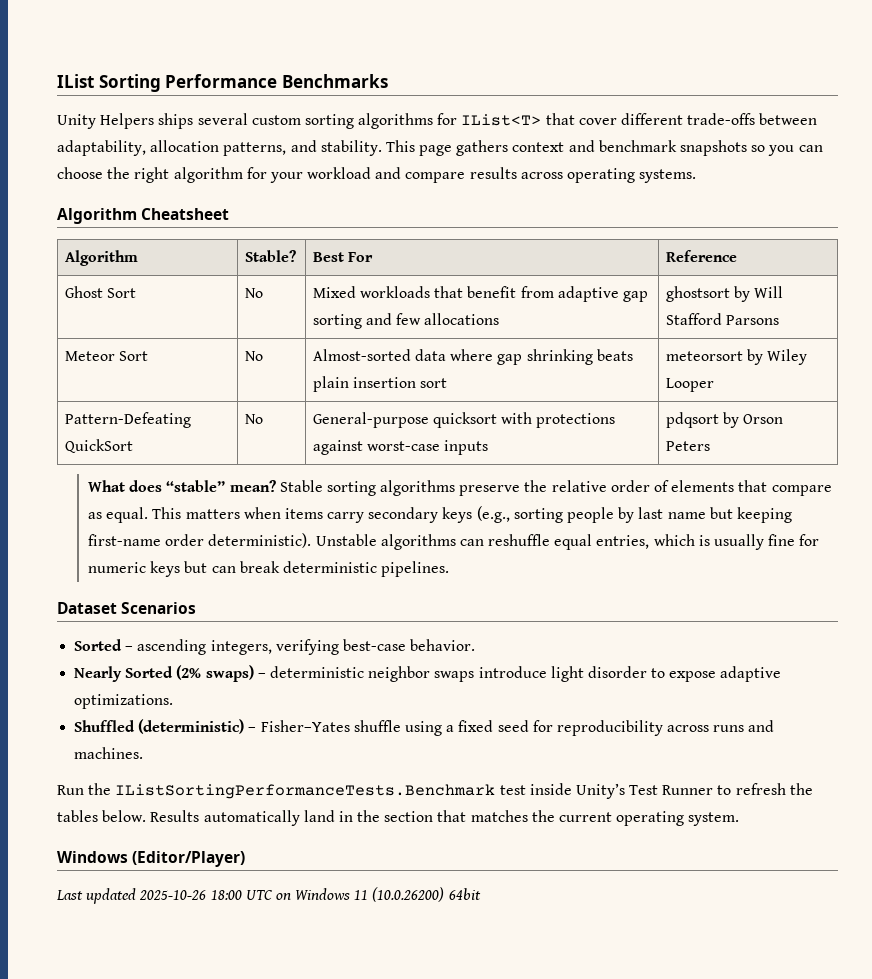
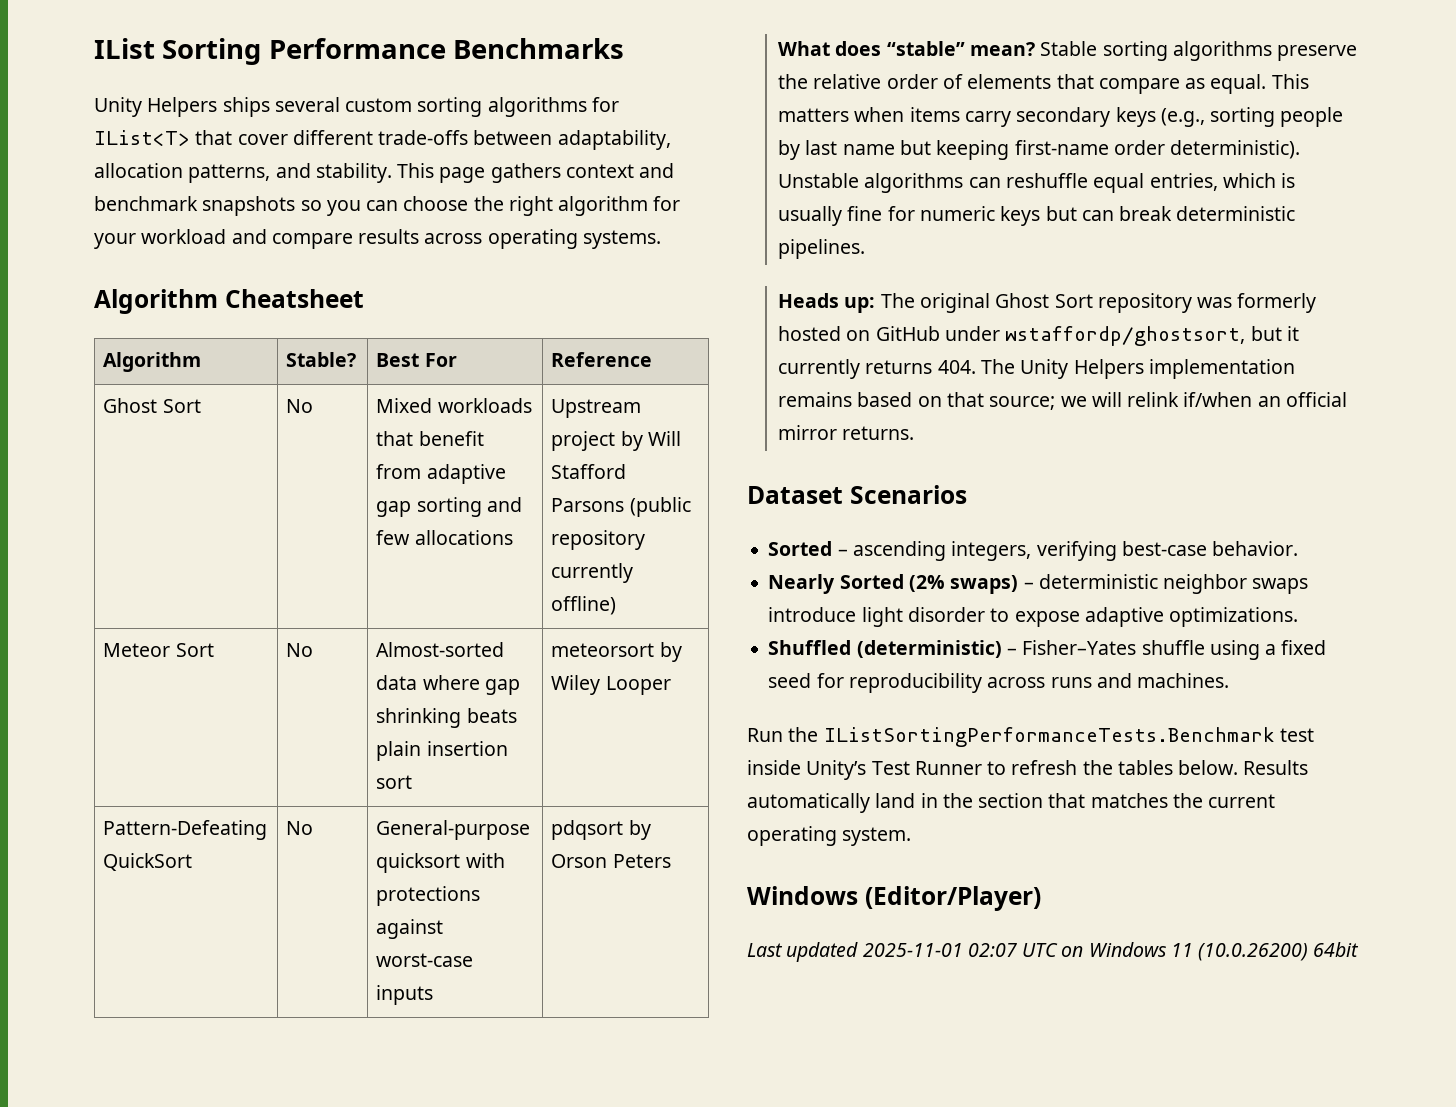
[665,286,730,302] ghostsort -> [551,399,642,418] [551,431,616,451] Upstream project
(780, 320) none -> [629,497,691,517] [551,530,646,550] [551,563,634,583] [551,596,617,615] (public repository currently offline)
(450, 569) none -> [778,293,1317,313] [778,326,1299,346] [778,359,1295,379] [778,392,1347,410] [778,425,915,440] // Heads up: The original Ghost Sort repository was formerly hosted on GitHub under wstaffordp/ghostsort, but it currently returns 404. The Unity Helpers implementation remains based on that source; we will relink if/when an official mirror returns.
[139,890,242,900] 2025-10-26 18:00 -> [862,943,1017,957] 2025-11-01 02:07

